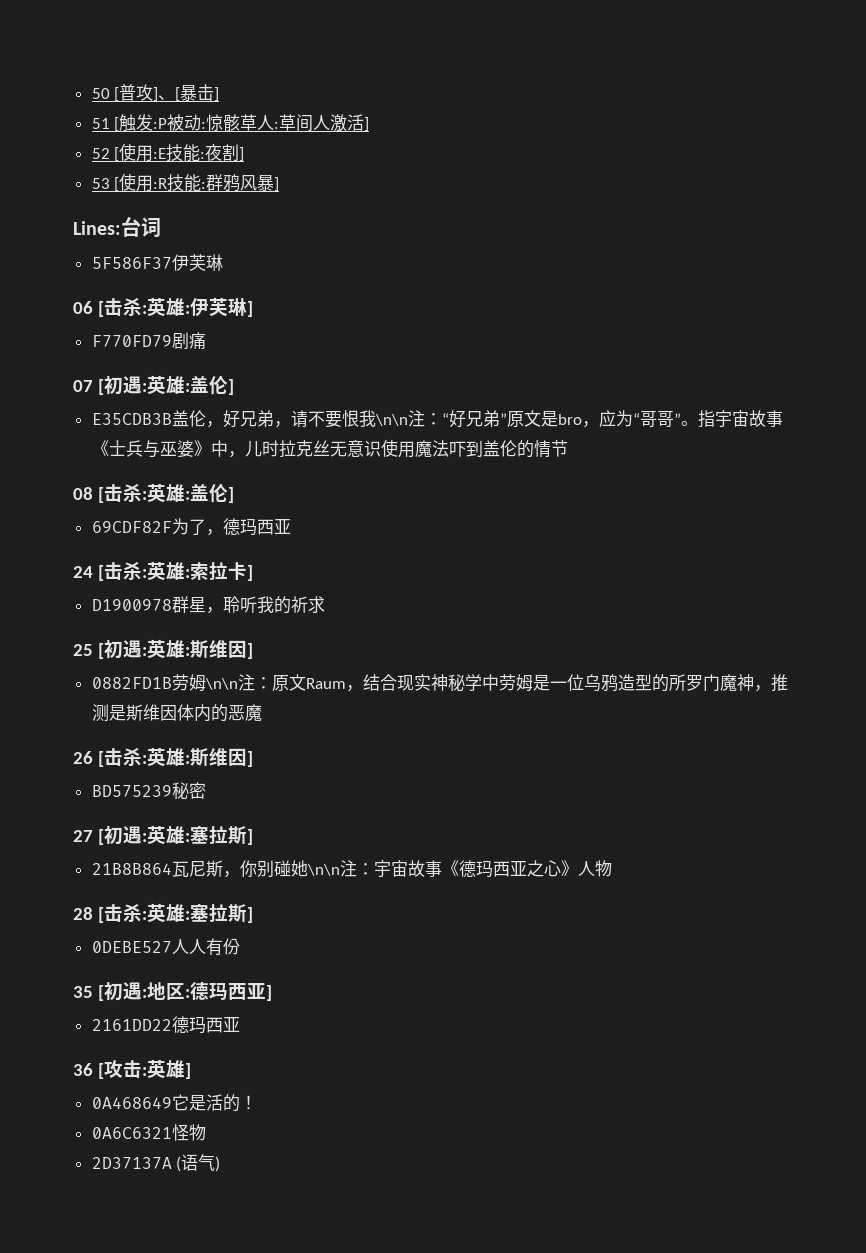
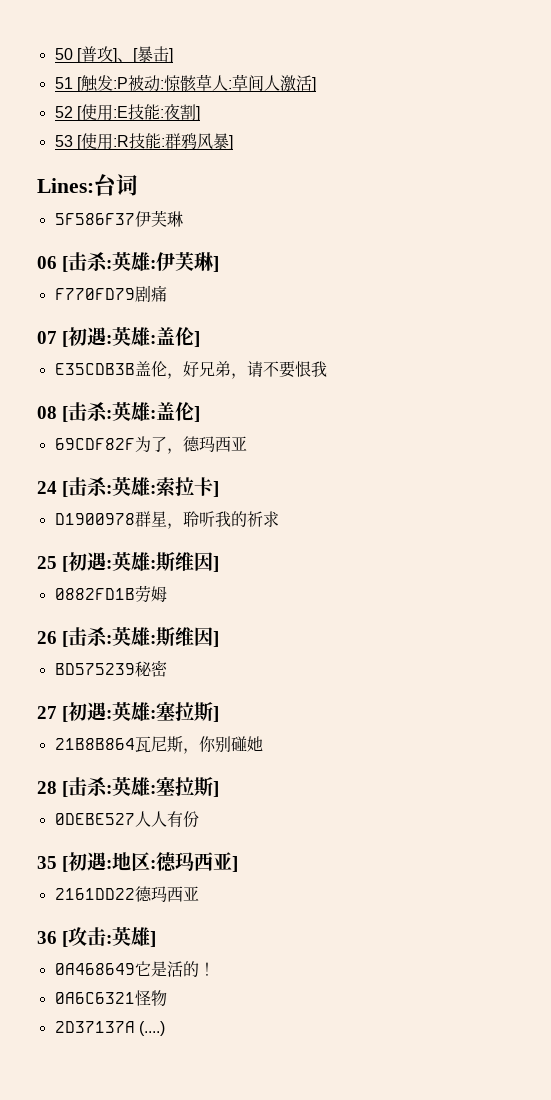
[374,410,783,428] [91,439,568,458] \n\n注：“好兄弟”原文是bro，应为“哥哥”。指宇宙故事《士兵与巫婆》中，儿时拉克丝无意识使用魔法吓到盖伦的情节 -> (327, 369) none
[204,674,788,692] [91,704,262,722] \n\n注：原文Raum，结合现实神秘学中劳姆是一位乌鸦造型的所罗门魔神，推测是斯维因体内的恶魔 -> (167, 594) none
[306,860,612,878] \n\n注：宇宙故事《德玛西亚之心》人物 -> (263, 744) none
[176,1154,221,1172] (语气) -> [138,1021,165,1036] (....)

